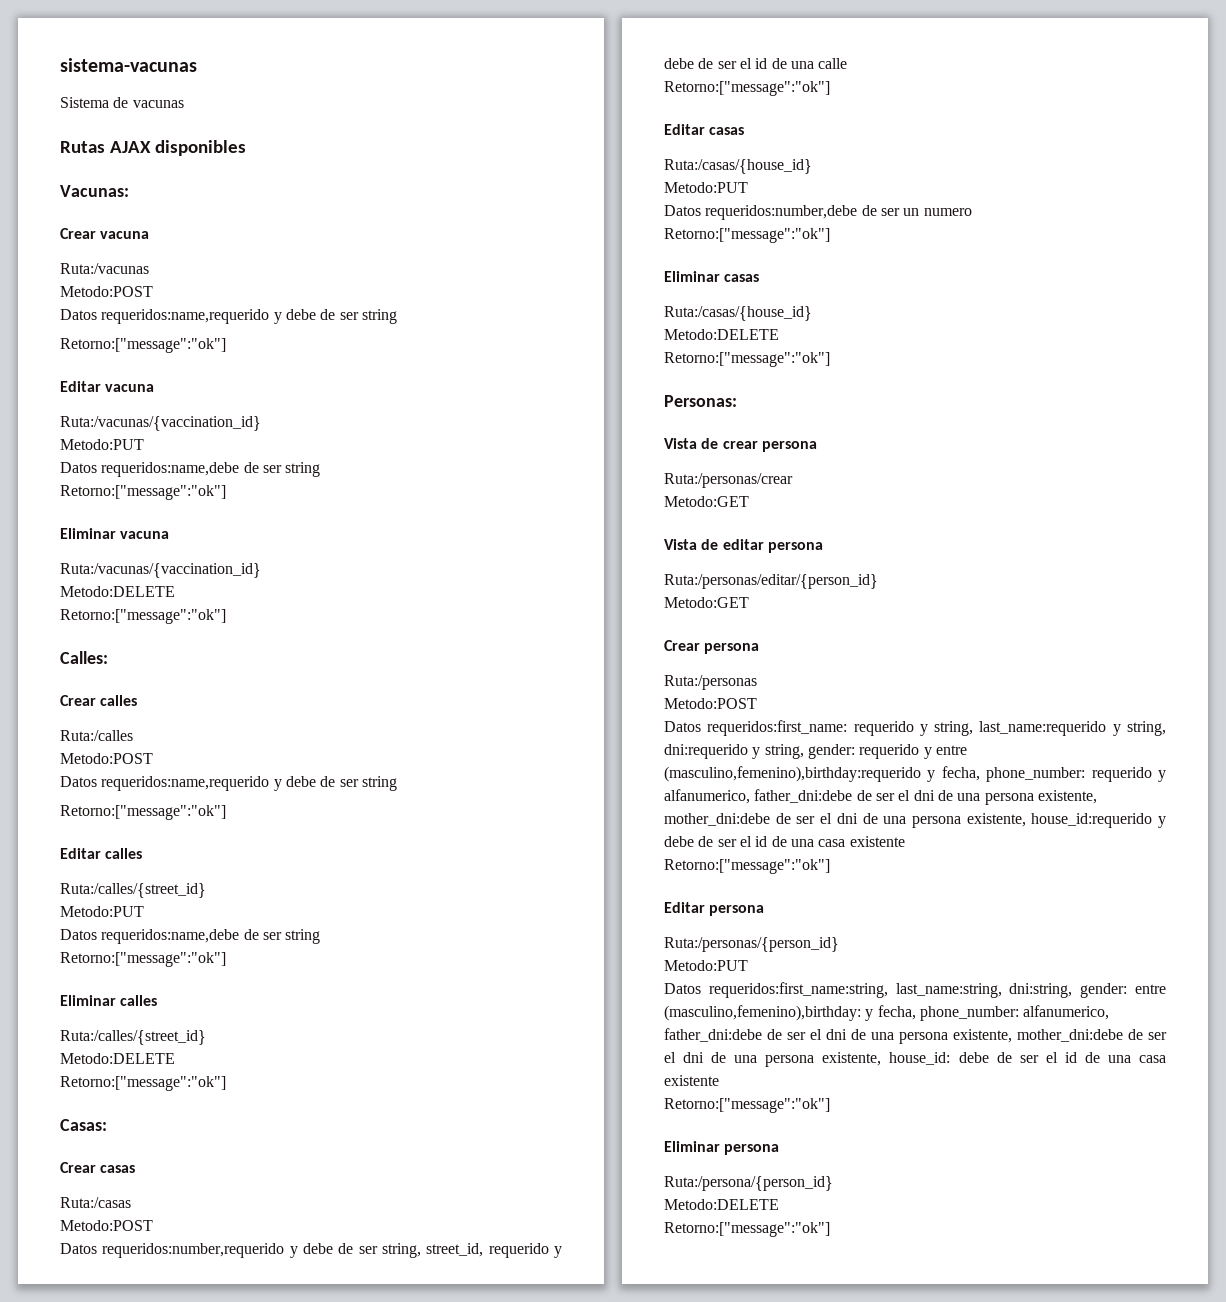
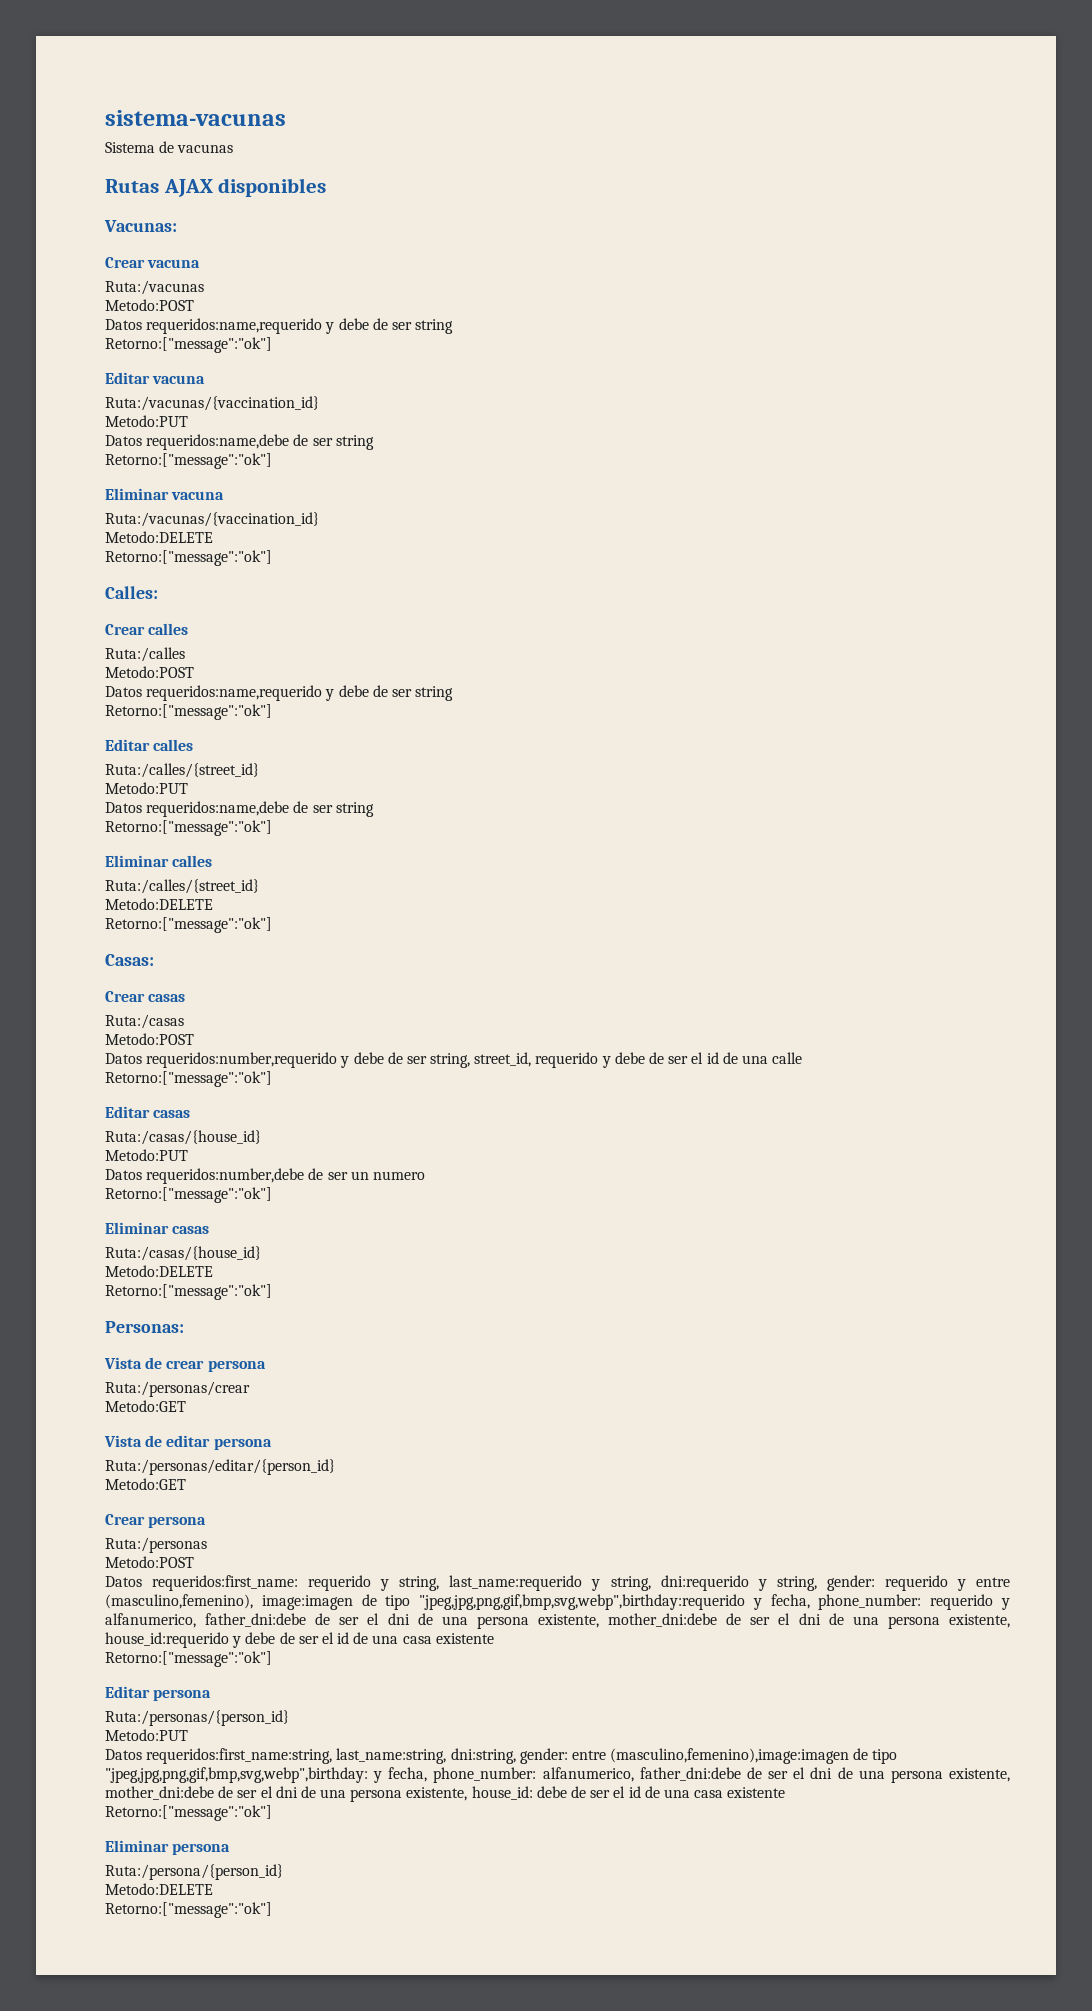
[664,766,921,782] (masculino,femenino),birthday:requerido -> [105,1594,746,1610] (masculino,femenino), image:imagen de tipo "jpeg,jpg,png,gif,bmp,svg,webp",birthday:requerido
[664,1005,861,1021] (masculino,femenino),birthday: -> [610,1748,898,1764] [105,1767,368,1783] (masculino,femenino),image:imagen de tipo "jpeg,jpg,png,gif,bmp,svg,webp",birthday:

